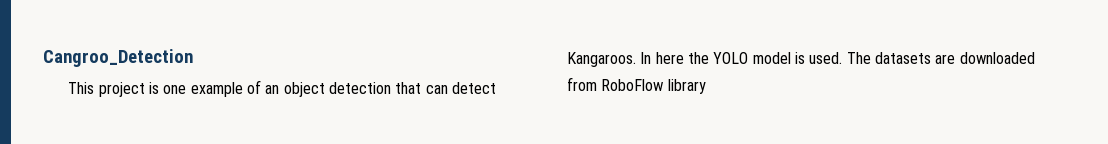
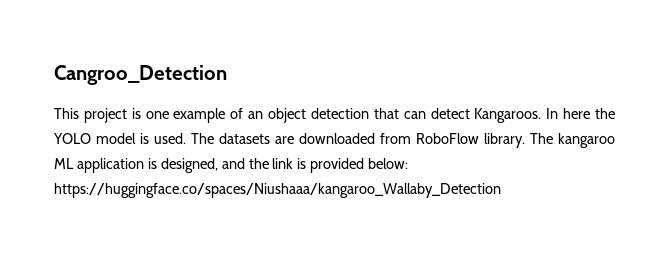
[667,79,706,94] library -> [484,133,615,148] [54,158,409,173] [54,183,501,198] library. The kangaroo ML application is designed, and the link is provided below: https://huggingface.co/spaces/Niushaaa/kangaroo_Wallaby_Detection

